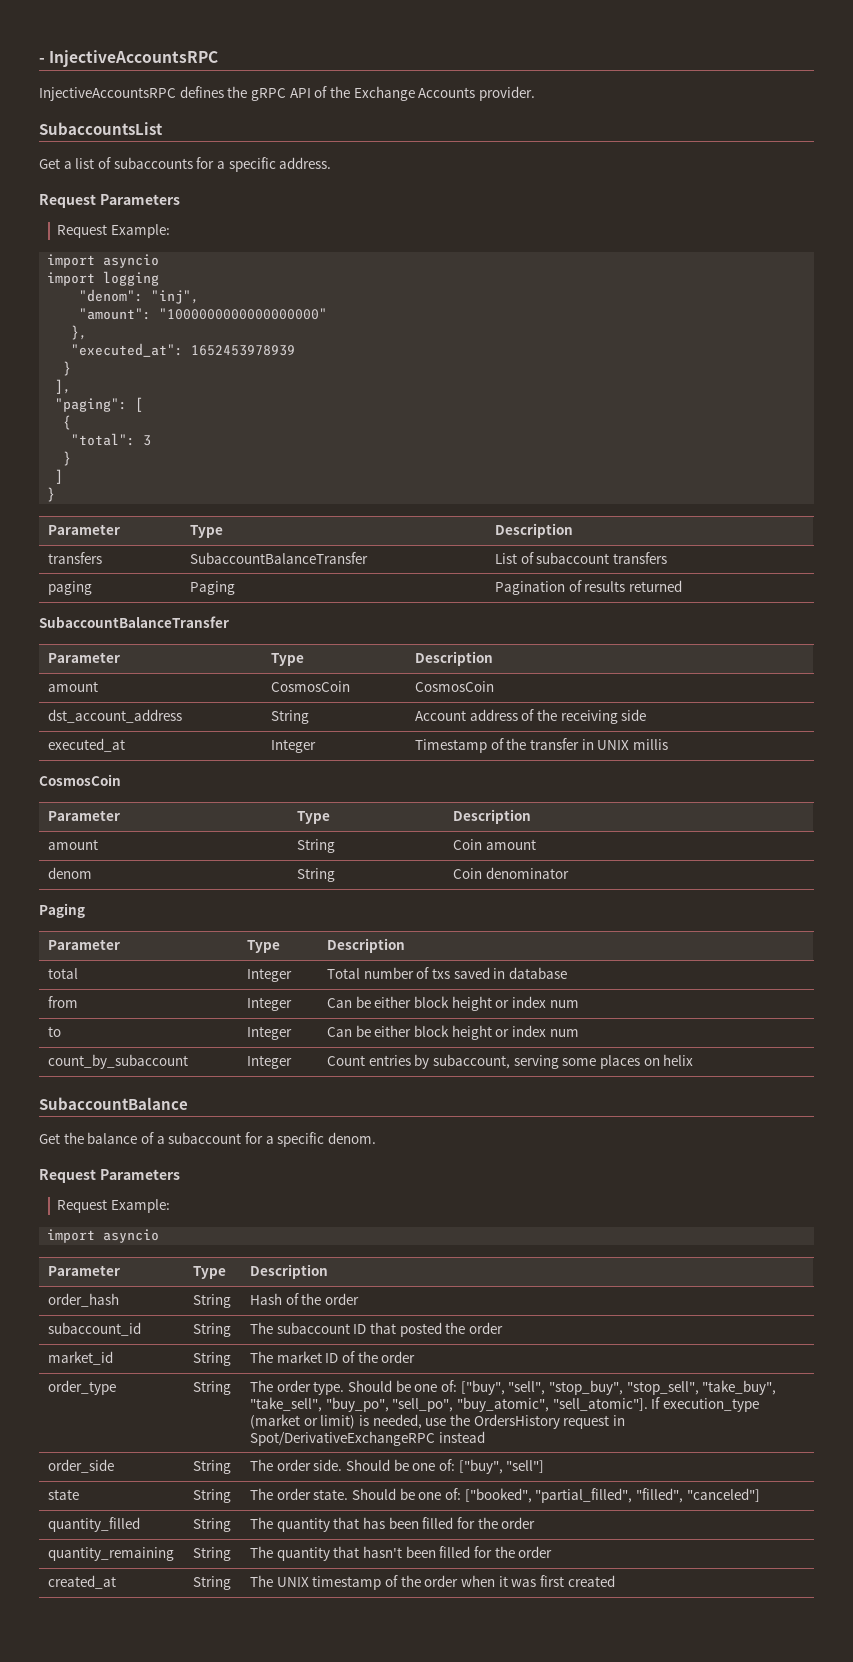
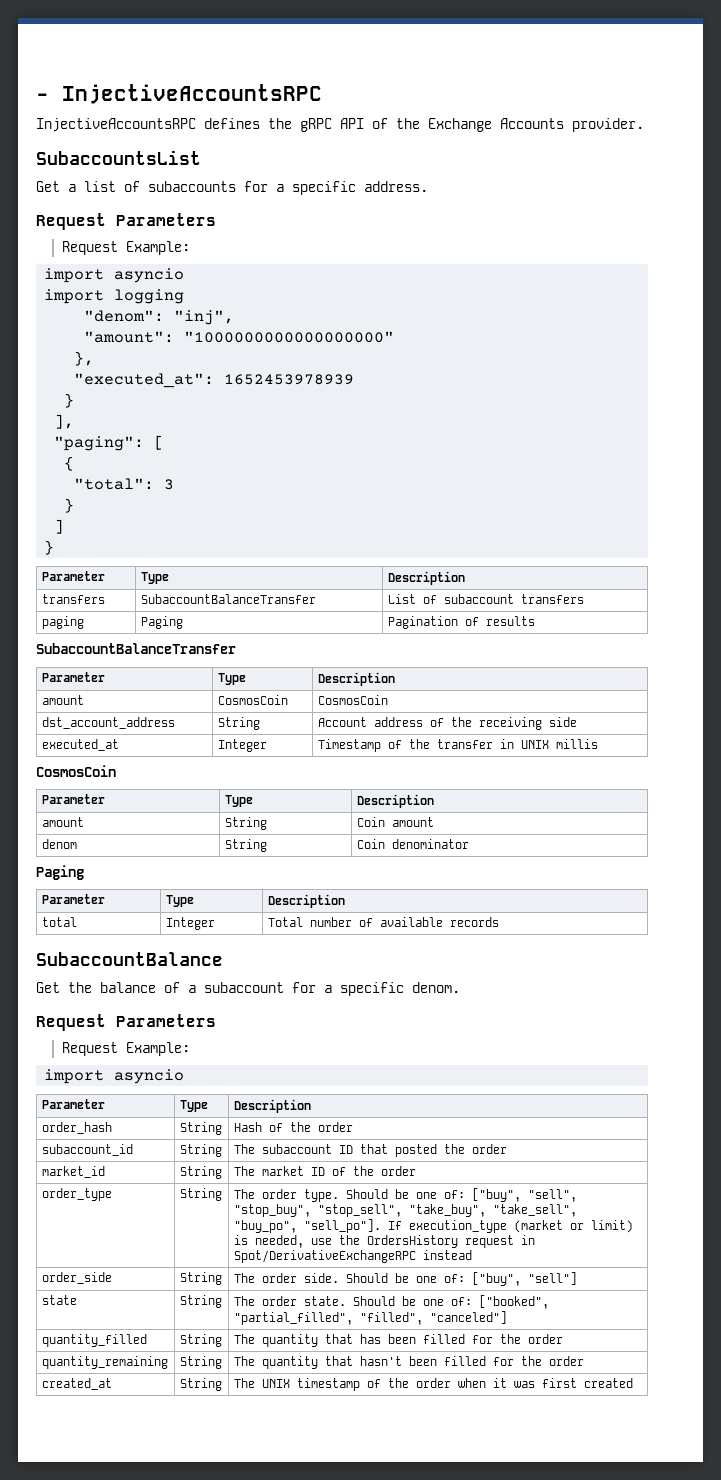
[629,580,683,592] returned -> (535, 621) none
[432,967,567,979] [48,996,79,1008] [247,997,293,1011] [327,996,579,1011] [48,1026,62,1037] [247,1026,293,1040] [327,1025,579,1040] [48,1054,189,1069] [247,1055,293,1069] [327,1054,694,1069] txs saved in database // from | Integer | Can be either block height or index num // to | Integer | Can be either block height or index num // count_by_subaccount | Integer | Count entries by subaccount, serving some places on helix -> [379,917,499,927] available records
[392,1397,648,1412] "sell_po", "buy_atomic", "sell_atomic"]. -> [303,1219,381,1233] "sell_po"].

